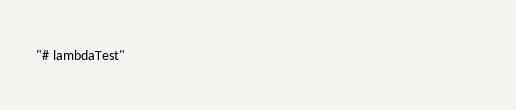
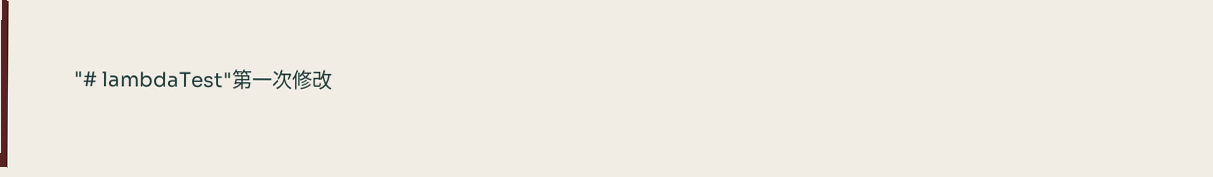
(125, 55) none -> [231,69,334,90] 第一次修改

